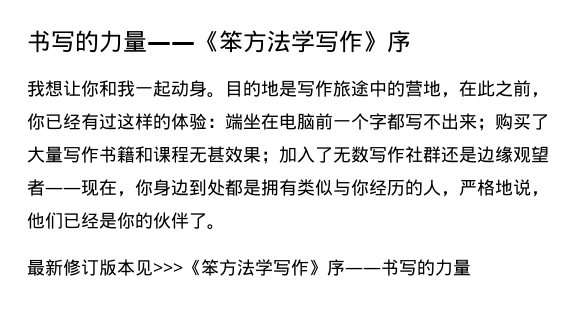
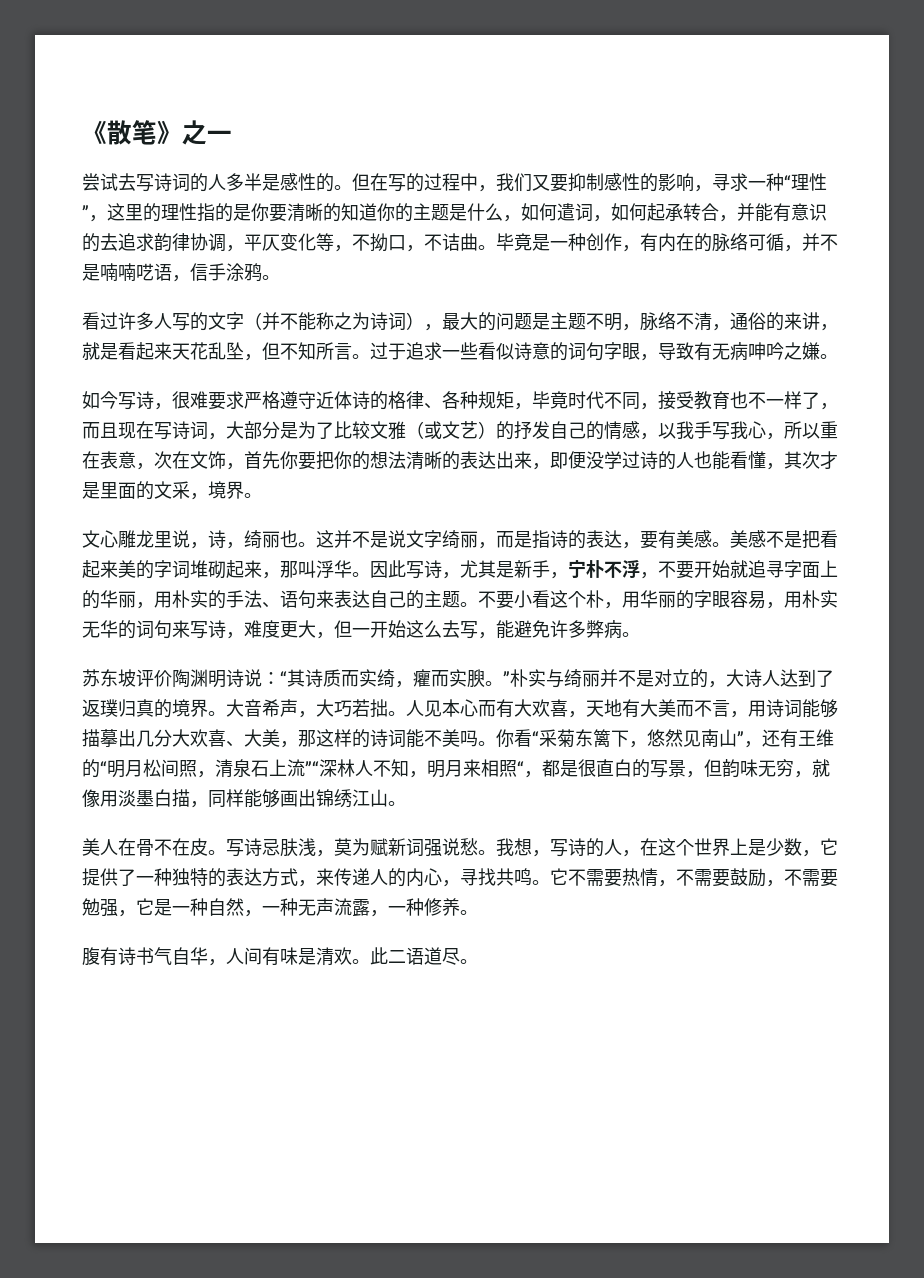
[27,30,411,53] [27,80,549,98] [27,113,549,131] [27,146,549,164] [27,179,549,197] [27,212,225,230] [27,259,471,276] 书写的力量——《笨方法学写作》序 // 我想让你和我一起动身。目的地是写作旅途中的营地，在此之前，你已经有过这样的体验：端坐在电脑前一个字都写不出来；购买了大量写作书籍和课程无甚效果；加入了无数写作社群还是边缘观望者——现在，你身边到处都是拥有类似与你经历的人，严格地说，他们已经是你的伙伴了。 // 最新修订版本见>>>《笨方法学写作》序——书写的力量 -> [82,120,232,145] [82,173,827,192] [82,203,827,222] [82,233,838,252] [82,263,280,282] [82,312,838,331] [82,342,838,361] [82,391,838,410] [82,421,838,440] [82,451,838,470] [82,481,262,500] [82,530,838,549] [82,560,838,579] [82,590,838,609] [82,620,640,639] [82,669,834,688] [82,699,838,718] [82,729,834,748] [82,759,830,778] [82,789,406,808] [82,838,838,857] [82,868,838,887] [82,898,478,917] [82,947,478,966] 《散笔》之一 // 尝试去写诗词的人多半是感性的。但在写的过程中，我们又要抑制感性的影响，寻求一种“理性”，这里的理性指的是你要清晰的知道你的主题是什么，如何遣词，如何起承转合，并能有意识的去追求韵律协调，平仄变化等，不拗口，不诘曲。毕竟是一种创作，有内在的脉络可循，并不是喃喃呓语，信手涂鸦。 // 看过许多人写的文字（并不能称之为诗词），最大的问题是主题不明，脉络不清，通俗的来讲，就是看起来天花乱坠，但不知所言。过于追求一些看似诗意的词句字眼，导致有无病呻吟之嫌。 // 如今写诗，很难要求严格遵守近体诗的格律、各种规矩，毕竟时代不同，接受教育也不一样了，而且现在写诗词，大部分是为了比较文雅（或文艺）的抒发自己的情感，以我手写我心，所以重在表意，次在文饰，首先你要把你的想法清晰的表达出来，即便没学过诗的人也能看懂，其次才是里面的文采，境界。 // 文心雕龙里说，诗，绮丽也。这并不是说文字绮丽，而是指诗的表达，要有美感。美感不是把看起来美的字词堆砌起来，那叫浮华。因此写诗，尤其是新手，宁朴不浮，不要开始就追寻字面上的华丽，用朴实的手法、语句来表达自己的主题。不要小看这个朴，用华丽的字眼容易，用朴实无华的词句来写诗，难度更大，但一开始这么去写，能避免许多弊病。 // 苏东坡评价陶渊明诗说：“其诗质而实绮，癯而实腴。”朴实与绮丽并不是对立的，大诗人达到了返璞归真的境界。大音希声，大巧若拙。人见本心而有大欢喜，天地有大美而不言，用诗词能够描摹出几分大欢喜、大美，那这样的诗词能不美吗。你看“采菊东篱下，悠然见南山”，还有王维的“明月松间照，清泉石上流”“深林人不知，明月来相照“，都是很直白的写景，但韵味无穷，就像用淡墨白描，同样能够画出锦绣江山。 // 美人在骨不在皮。写诗忌肤浅，莫为赋新词强说愁。我想，写诗的人，在这个世界上是少数，它提供了一种独特的表达方式，来传递人的内心，寻找共鸣。它不需要热情，不需要鼓励，不需要勉强，它是一种自然，一种无声流露，一种修养。 // 腹有诗书气自华，人间有味是清欢。此二语道尽。

